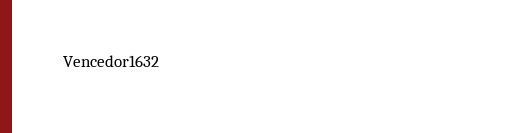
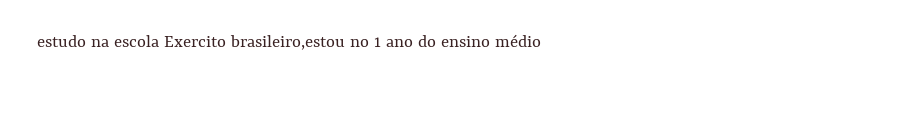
[63,55,159,67] Vencedor1632 -> [37,34,541,50] estudo na escola Exercito brasileiro,estou no 1 ano do ensino médio

